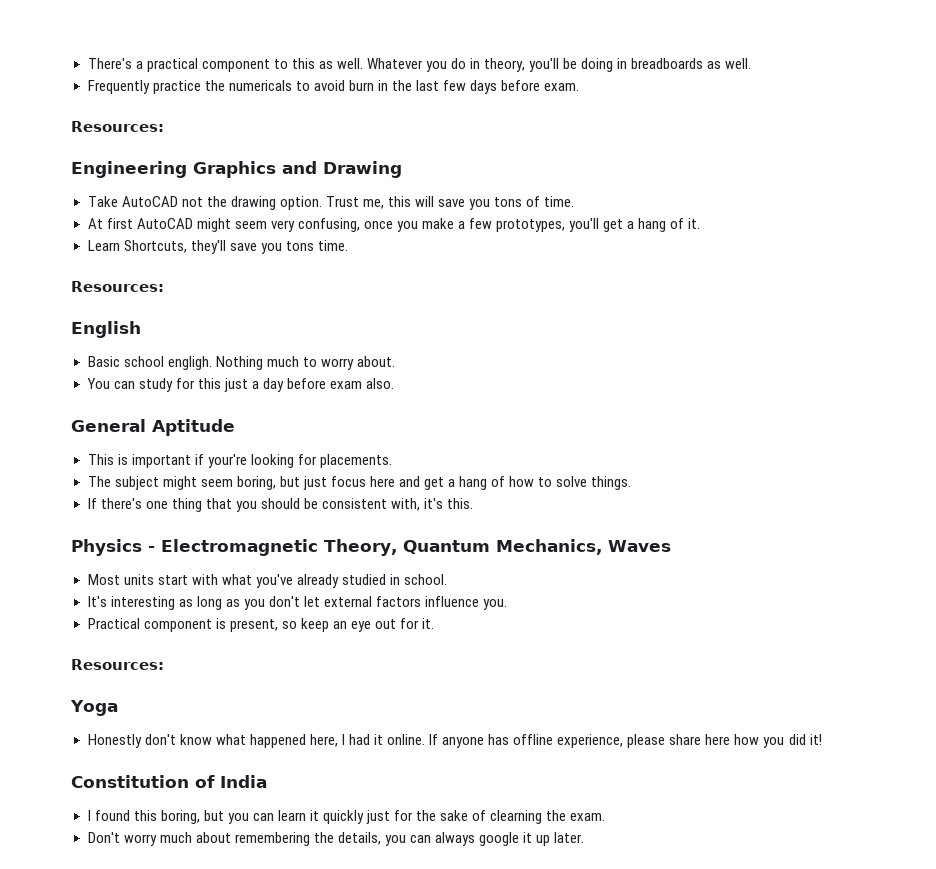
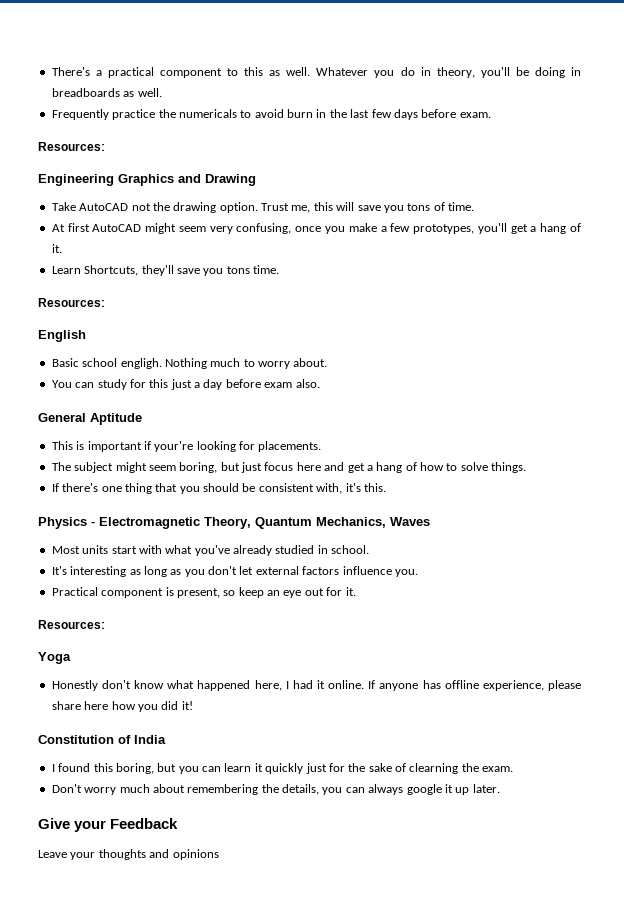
(585, 837) none -> [38,818,179,832] [38,849,219,860] // Give your Feedback // Leave your thoughts and opinions

